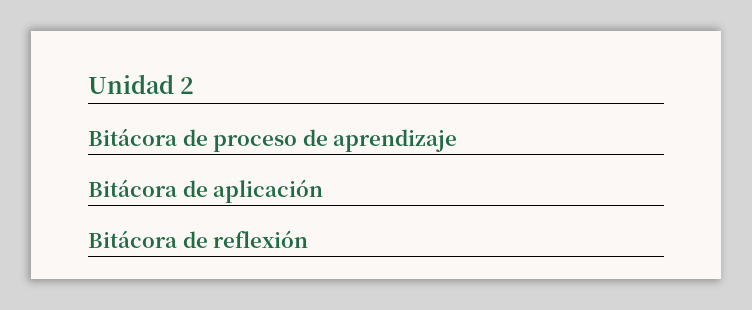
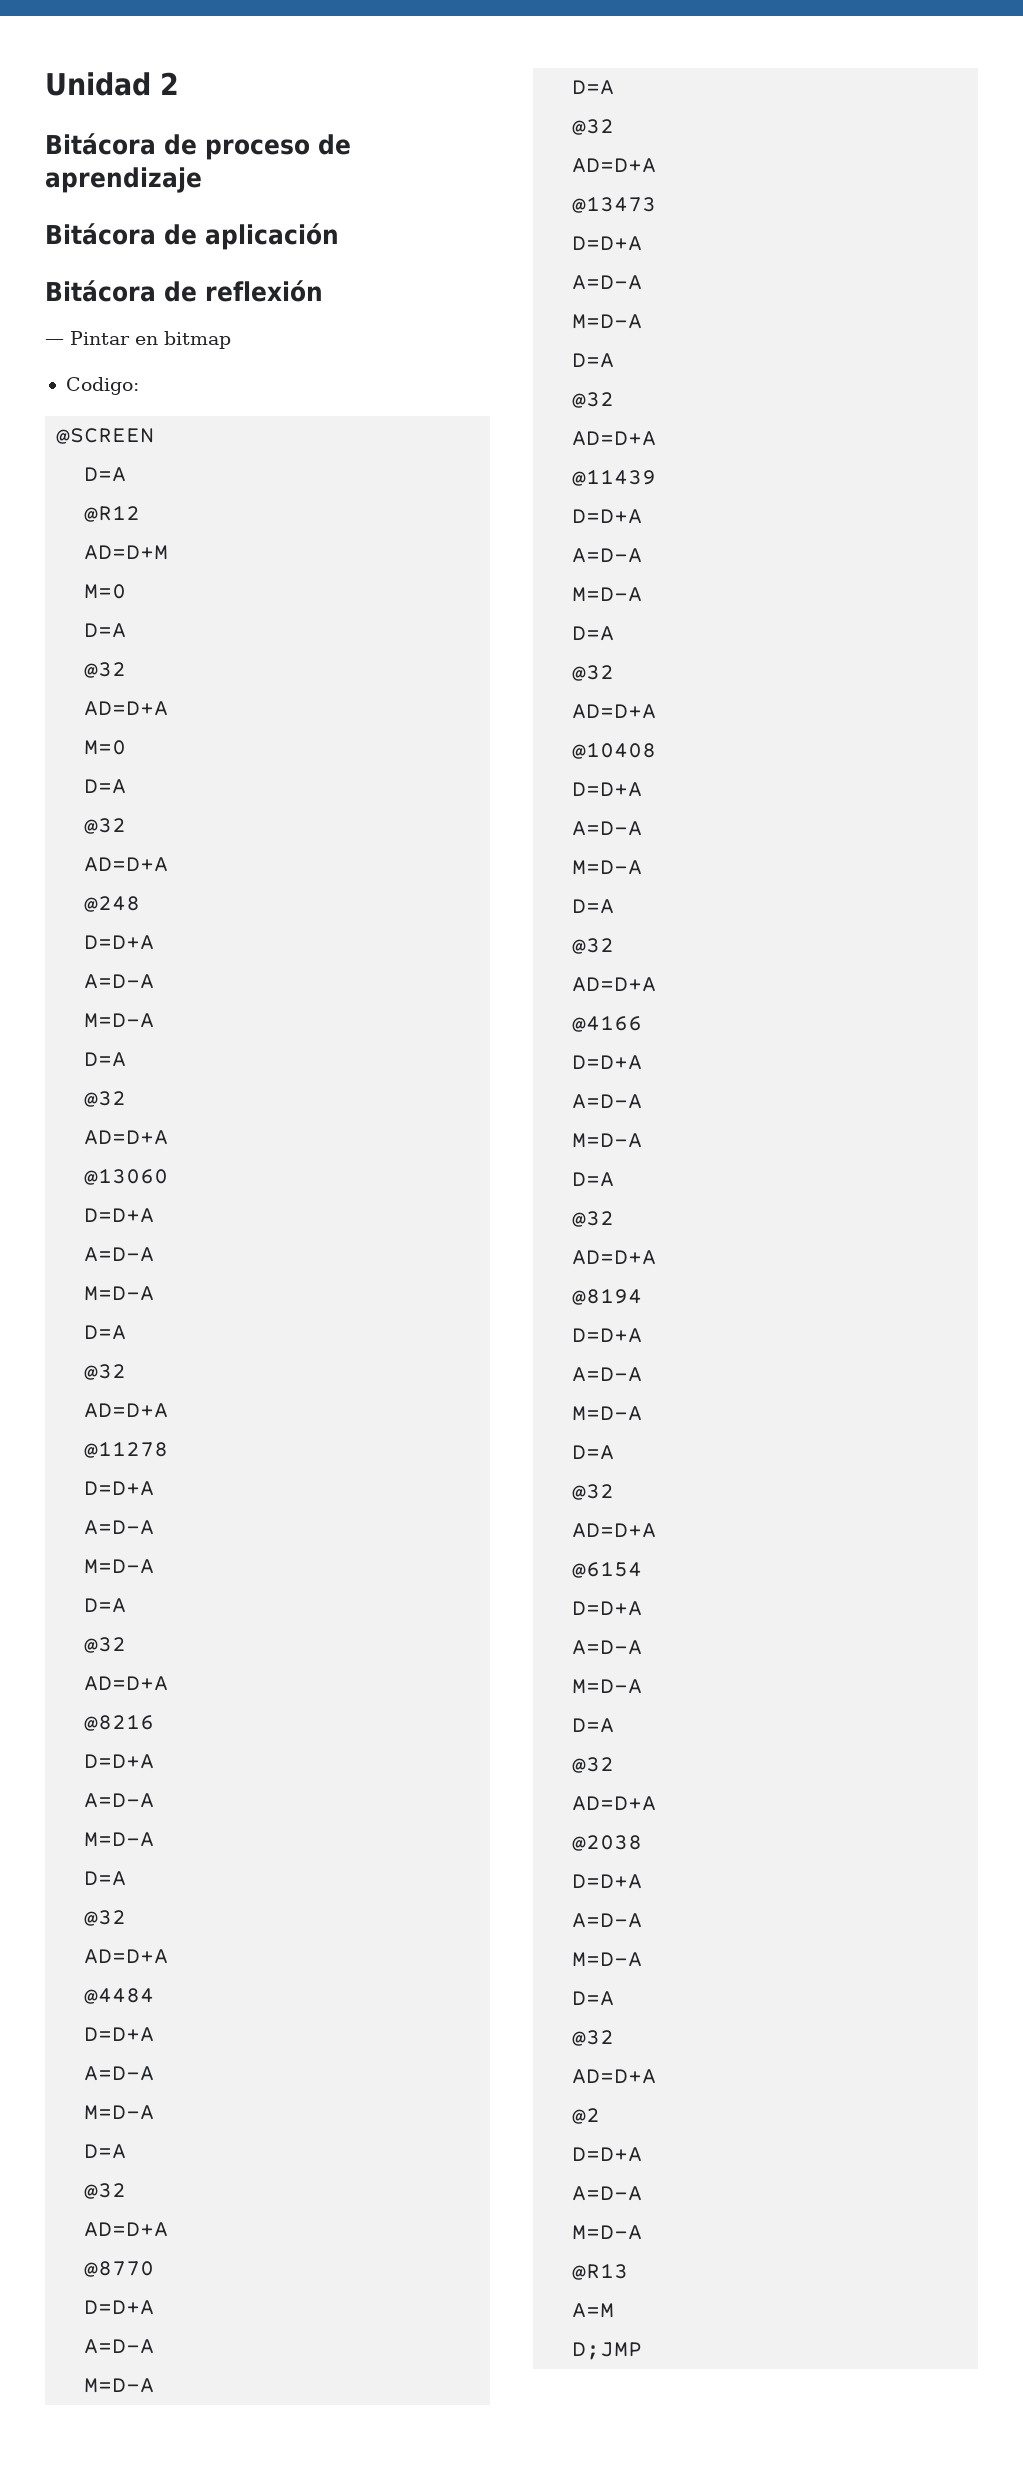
(309, 239) none -> [45,331,231,349] [65,377,139,395] [56,428,155,444] [84,467,127,482] [84,505,141,522] [84,545,169,560] [84,584,127,599] [84,623,127,638] [84,662,127,678] [84,701,169,716] [84,740,127,755] [84,779,127,794] [84,818,127,834] [84,857,169,872] [84,896,141,912] [84,935,155,950] [84,974,155,989] [84,1013,155,1028] [84,1052,127,1067] [84,1091,127,1107] [84,1130,169,1145] [84,1168,169,1185] [84,1208,155,1223] [84,1247,155,1262] [84,1286,155,1301] [84,1325,127,1340] [84,1364,127,1380] [84,1403,169,1418] [84,1441,169,1458] [84,1481,155,1496] [84,1520,155,1535] [84,1559,155,1574] [84,1598,127,1613] [84,1637,127,1653] [84,1676,169,1691] [84,1714,155,1731] [84,1754,155,1769] [84,1793,155,1808] [84,1832,155,1847] [84,1871,127,1886] [84,1910,127,1926] [84,1949,169,1964] [84,1988,155,2004] [84,2027,155,2042] [84,2066,155,2081] [84,2105,155,2120] [84,2144,127,2159] [84,2183,127,2199] [84,2222,169,2237] [84,2261,155,2277] [84,2300,155,2315] [84,2339,155,2354] [84,2378,155,2393] [572,80,615,95] [572,119,615,135] [572,158,657,173] [572,196,657,213] [572,236,643,251] [572,275,643,290] [572,314,643,329] [572,353,615,368] [572,392,615,408] [572,431,657,446] [572,469,657,486] [572,509,643,524] [572,548,643,563] [572,587,643,602] [572,626,615,641] [572,665,615,681] [572,704,657,719] [572,742,657,759] [572,782,643,797] [572,821,643,836] [572,860,643,875] [572,899,615,914] [572,938,615,954] [572,977,657,992] [572,1015,643,1032] [572,1055,643,1070] [572,1094,643,1109] [572,1133,643,1148] [572,1172,615,1187] [572,1211,615,1227] [572,1250,657,1265] [572,1288,643,1305] [572,1328,643,1343] [572,1367,643,1382] [572,1406,643,1421] [572,1445,615,1460] [572,1484,615,1500] [572,1523,657,1538] [572,1561,643,1578] [572,1601,643,1616] [572,1640,643,1655] [572,1679,643,1694] [572,1718,615,1733] [572,1757,615,1773] [572,1796,657,1811] [572,1835,643,1851] [572,1874,643,1889] [572,1913,643,1928] [572,1952,643,1967] [572,1991,615,2006] [572,2030,615,2046] [572,2069,657,2084] [572,2108,601,2124] [572,2147,643,2162] [572,2186,643,2201] [572,2225,643,2240] [572,2263,629,2280] [572,2303,615,2318] [572,2342,643,2360] // — Pintar en bitmap // Codigo: // @SCREEN // D=A // @R12 // AD=D+M // M=0 // D=A // @32 // AD=D+A // M=0 // D=A // @32 // AD=D+A // @248 // D=D+A // A=D-A // M=D-A // D=A // @32 // AD=D+A // @13060 // D=D+A // A=D-A // M=D-A // D=A // @32 // AD=D+A // @11278 // D=D+A // A=D-A // M=D-A // D=A // @32 // AD=D+A // @8216 // D=D+A // A=D-A // M=D-A // D=A // @32 // AD=D+A // @4484 // D=D+A // A=D-A // M=D-A // D=A // @32 // AD=D+A // @8770 // D=D+A // A=D-A // M=D-A // D=A // @32 // AD=D+A // @13473 // D=D+A // A=D-A // M=D-A // D=A // @32 // AD=D+A // @11439 // D=D+A // A=D-A // M=D-A // D=A // @32 // AD=D+A // @10408 // D=D+A // A=D-A // M=D-A // D=A // @32 // AD=D+A // @4166 // D=D+A // A=D-A // M=D-A // D=A // @32 // AD=D+A // @8194 // D=D+A // A=D-A // M=D-A // D=A // @32 // AD=D+A // @6154 // D=D+A // A=D-A // M=D-A // D=A // @32 // AD=D+A // @2038 // D=D+A // A=D-A // M=D-A // D=A // @32 // AD=D+A // @2 // D=D+A // A=D-A // M=D-A // @R13 // A=M // D;JMP

